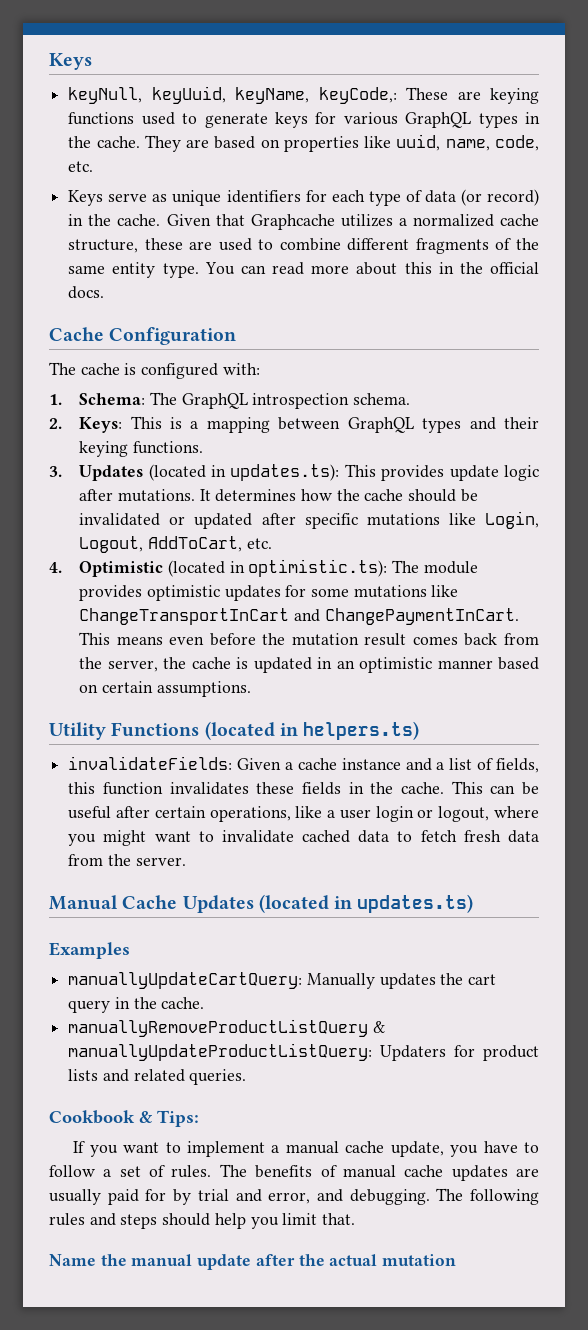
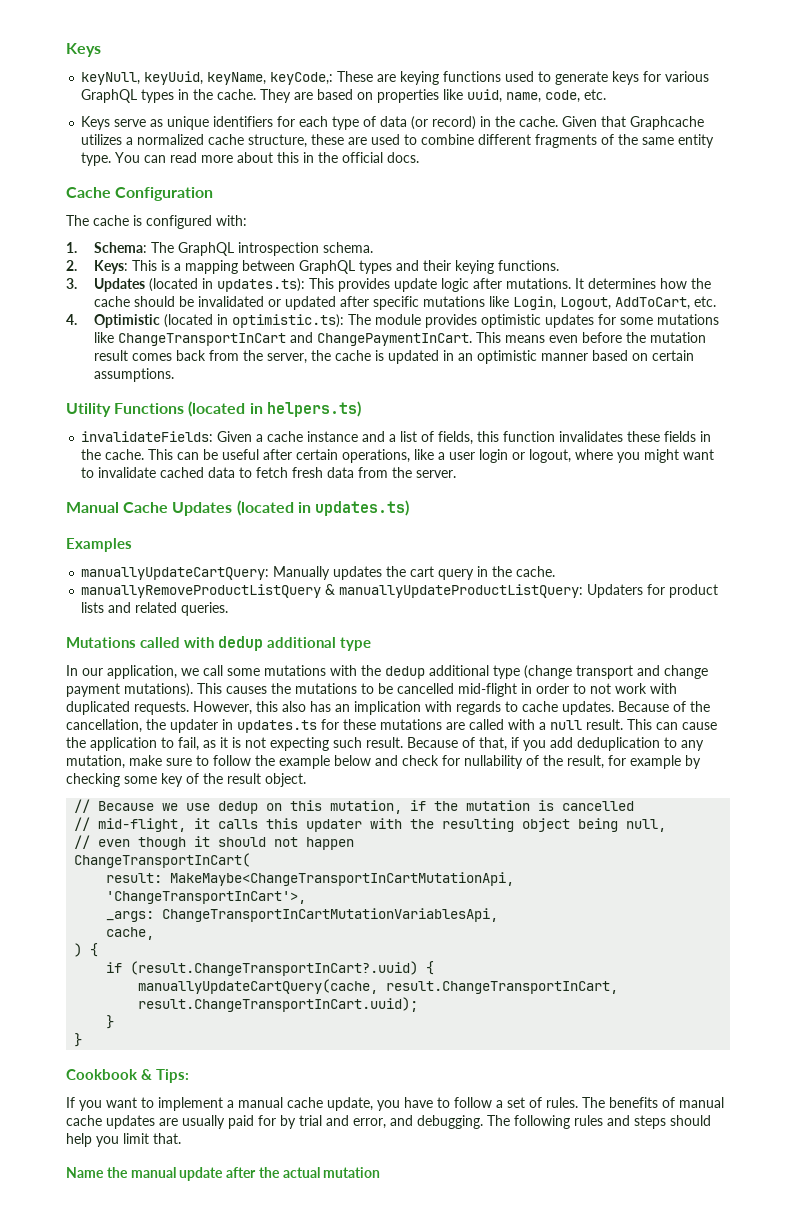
(247, 1077) none -> [66,636,371,651] [66,665,708,679] [66,683,677,697] [66,701,710,715] [66,719,717,733] [66,737,704,751] [66,755,701,769] [66,773,306,787] [74,799,635,814] [74,817,667,832] [74,835,355,850] [74,853,251,868] [106,872,515,886] [106,891,307,904] [106,908,499,922] [106,927,155,940] [74,943,99,957] [106,961,435,976] [138,979,619,994] [138,997,419,1012] [106,1015,115,1029] [74,1033,83,1047] // Mutations called with dedup additional type // In our application, we call some mutations with the dedup additional type (change transport and change payment mutations). This causes the mutations to be cancelled mid-flight in order to not work with duplicated requests. However, this also has an implication with regards to cache updates. Because of the cancellation, the updater in updates.ts for these mutations are called with a null result. This can cause the application to fail, as it is not expecting such result. Because of that, if you add deduplication to any mutation, make sure to follow the example below and check for nullability of the result, for example by checking some key of the result object. // // Because we use dedup on this mutation, if the mutation is cancelled // // mid-flight, it calls this updater with the resulting object being null, // // even though it should not happen // ChangeTransportInCart( // result: MakeMaybe<ChangeTransportInCartMutationApi, 'ChangeTransportInCart'>, // _args: ChangeTransportInCartMutationVariablesApi, // cache, // ) { // if (result.ChangeTransportInCart?.uuid) { // manuallyUpdateCartQuery(cache, result.ChangeTransportInCart, result.ChangeTransportInCart.uuid); // } // }

